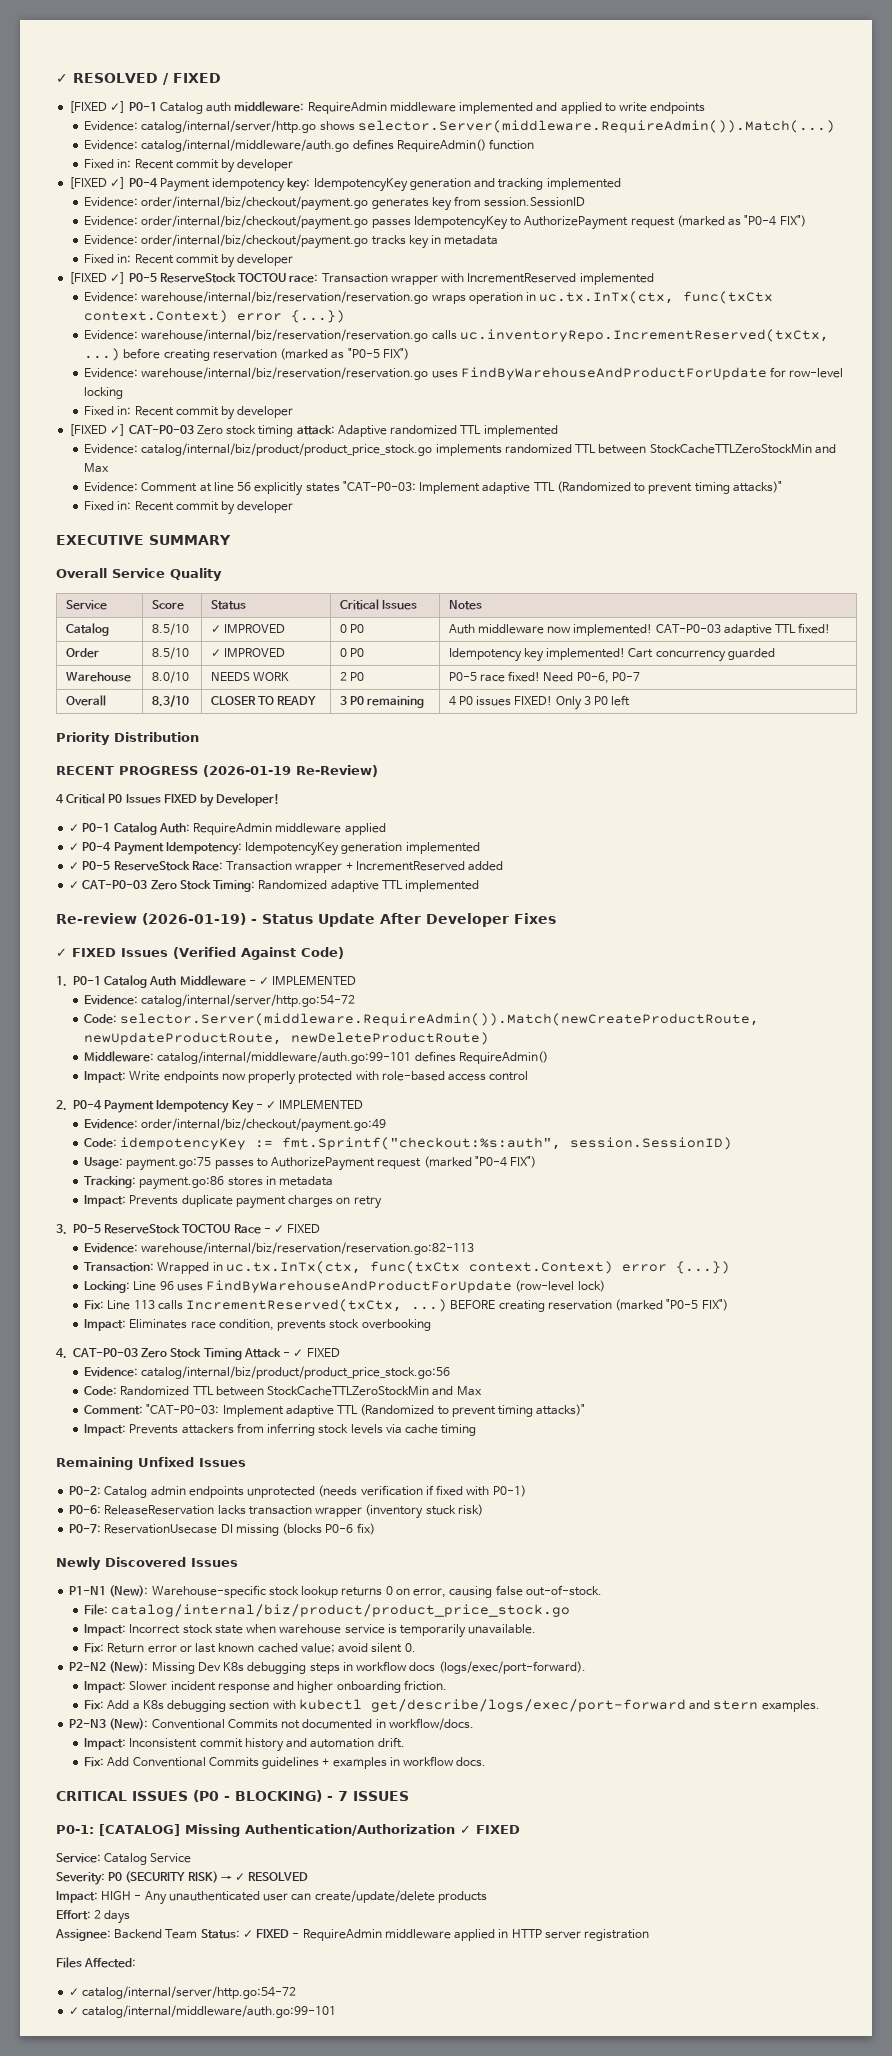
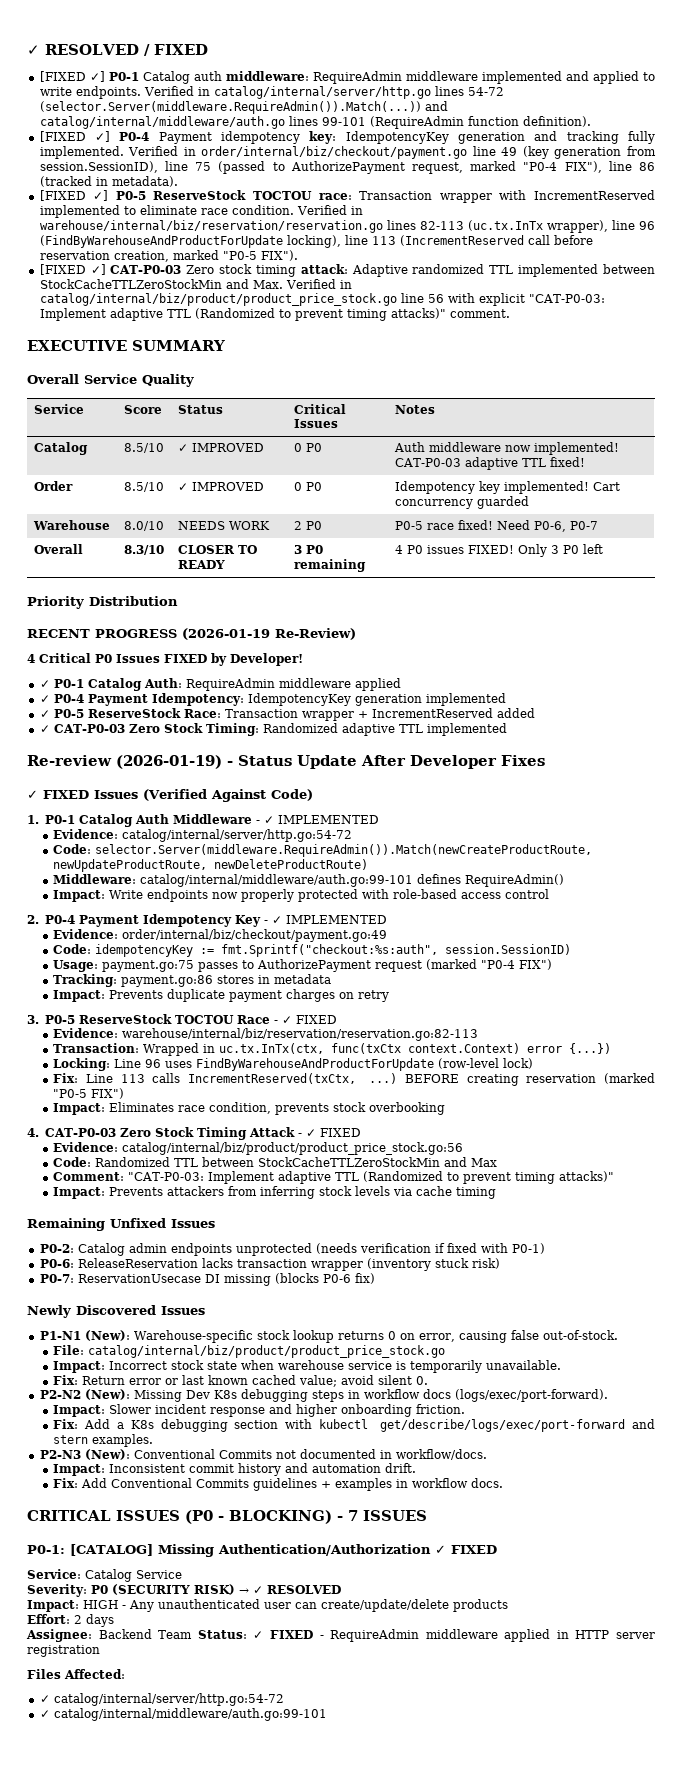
[650,102,706,114] [84,120,835,133] [84,139,535,152] [84,159,294,173] endpoints // Evidence: catalog/internal/server/http.go shows selector.Server(middleware.RequireAdmin()).Match(...) // Evidence: catalog/internal/middleware/auth.go defines RequireAdmin() function // Fixed in: Recent commit by developer -> [75,86,504,99] [39,101,448,114] [39,116,591,129] endpoints. Verified in catalog/internal/server/http.go lines 54-72 (selector.Server(middleware.RequireAdmin()).Match(...)) and catalog/internal/middleware/auth.go lines 99-101 (RequireAdmin function definition).
[546,178,621,190] [84,196,586,211] [84,215,806,230] [84,234,499,249] [84,254,294,268] implemented // Evidence: order/internal/biz/checkout/payment.go generates key from session.SessionID // Evidence: order/internal/biz/checkout/payment.go passes IdempotencyKey to AuthorizePayment request (marked as "P0-4 FIX") // Evidence: order/internal/biz/checkout/payment.go tracks key in metadata // Fixed in: Recent commit by developer -> [628,131,655,144] [39,146,656,159] [39,161,655,174] [39,176,178,187] fully implemented. Verified in order/internal/biz/checkout/payment.go line 49 (key generation from session.SessionID), line 75 (passed to AuthorizePayment request, marked "P0-4 FIX"), line 86 (tracked in metadata).
[84,291,774,304] [84,310,346,323] [84,329,829,342] [84,348,409,361] [84,367,844,380] [84,387,124,399] [84,406,294,420] // Evidence: warehouse/internal/biz/reservation/reservation.go wraps operation in uc.tx.InTx(ctx, func(txCtx context.Context) error {...}) // Evidence: warehouse/internal/biz/reservation/reservation.go calls uc.inventoryRepo.IncrementReserved(txCtx, ...) before creating reservation (marked as "P0-5 FIX") // Evidence: warehouse/internal/biz/reservation/reservation.go uses FindByWarehouseAndProductForUpdate for row-level locking // Fixed in: Recent commit by developer -> [123,205,363,215] [39,220,656,233] [39,235,593,248] [39,250,298,262] to eliminate race condition. Verified in warehouse/internal/biz/reservation/reservation.go lines 82-113 (uc.tx.InTx wrapper), line 96 (FindByWarehouseAndProductForUpdate locking), line 113 (IncrementReserved call before reservation creation, marked "P0-5 FIX").
[84,443,836,456] [84,463,110,473] [84,481,782,496] [84,501,294,515] // Evidence: catalog/internal/biz/product/product_price_stock.go implements randomized TTL between StockCacheTTLZeroStockMin and Max // Evidence: Comment at line 56 explicitly states "CAT-P0-03: Implement adaptive TTL (Randomized to prevent timing attacks)" // Fixed in: Recent commit by developer -> [603,264,655,274] [39,279,352,289] [39,293,605,306] [39,308,510,321] between StockCacheTTLZeroStockMin and Max. Verified in catalog/internal/biz/product/product_price_stock.go line 56 with explicit "CAT-P0-03: Implement adaptive TTL (Randomized to prevent timing attacks)" comment.

